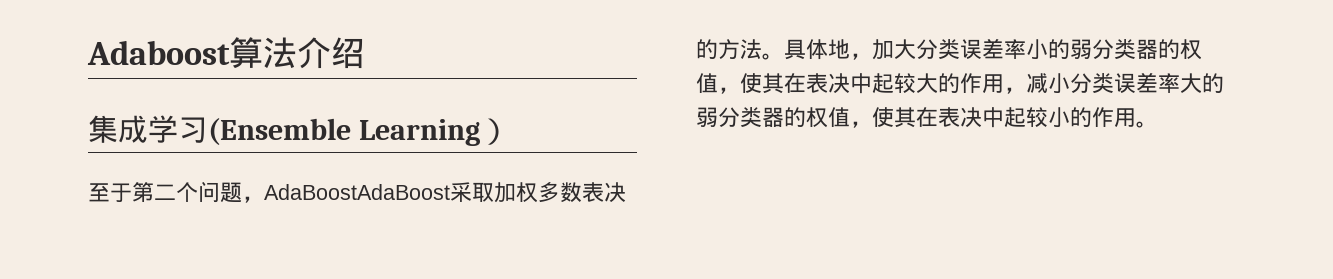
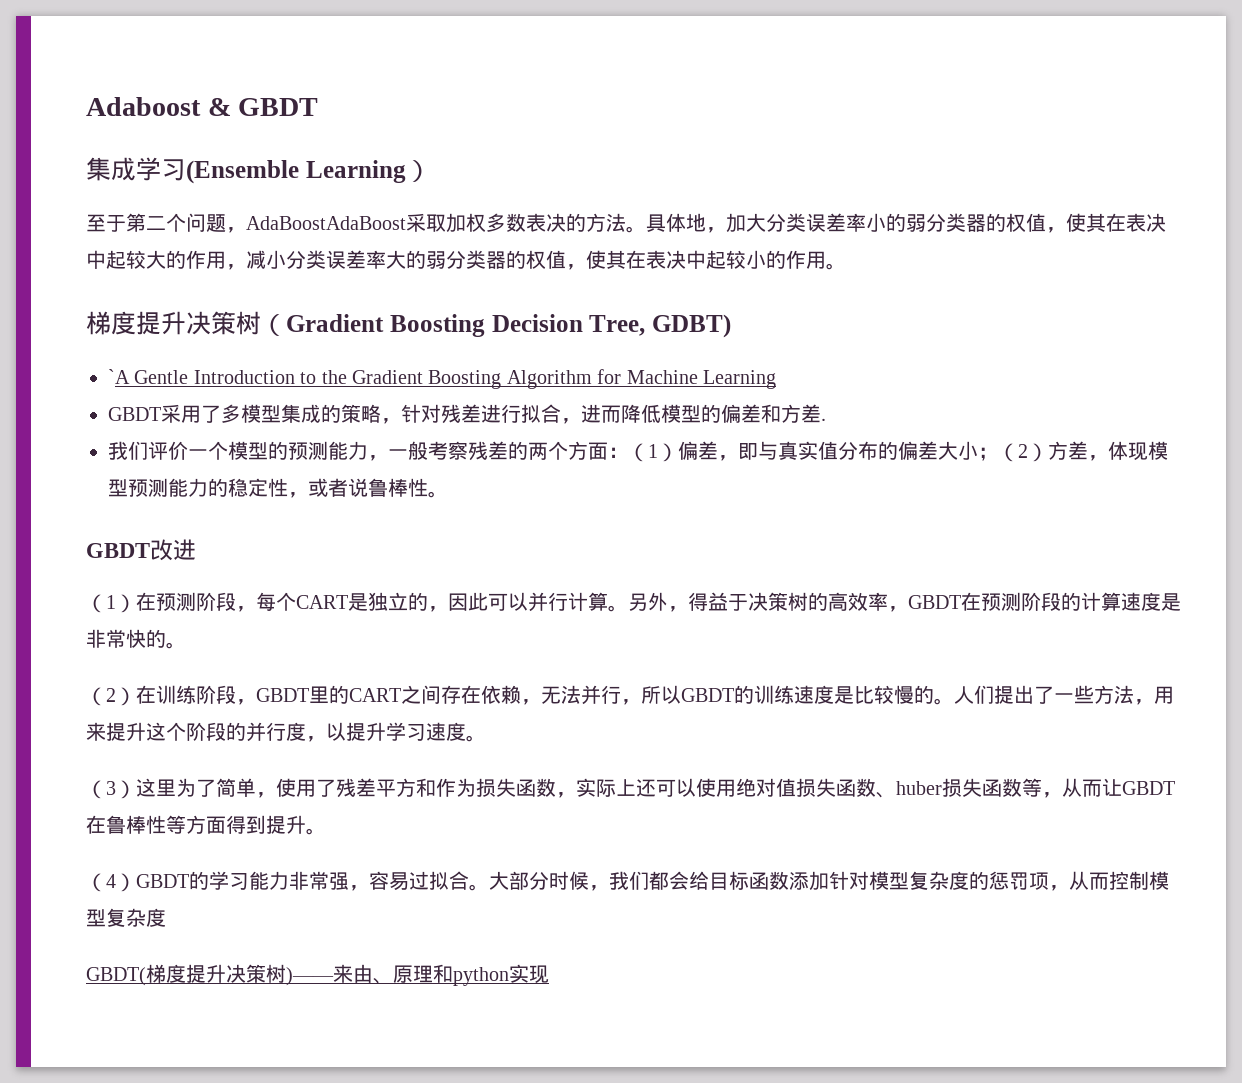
[229,37,365,69] 算法介绍 -> [207,98,319,116] & GBDT
(1158, 124) none -> [86,311,731,338] [108,369,776,389] [108,404,826,424] [108,441,1168,462] [108,478,448,498] [86,539,196,561] [86,592,1181,613] [86,629,186,649] [86,685,1174,706] [86,722,486,742] [86,778,1175,799] [86,815,326,835] [86,871,1169,892] [86,908,166,927] [86,964,549,986] // 梯度提升决策树（Gradient Boosting Decision Tree, GDBT) // `A Gentle Introduction to the Gradient Boosting Algorithm for Machine Learning // GBDT采用了多模型集成的策略，针对残差进行拟合，进而降低模型的偏差和方差. // 我们评价一个模型的预测能力，一般考察残差的两个方面：（1）偏差，即与真实值分布的偏差大小；（2）方差，体现模型预测能力的稳定性，或者说鲁棒性。 // GBDT改进 // （1）在预测阶段，每个CART是独立的，因此可以并行计算。另外，得益于决策树的高效率，GBDT在预测阶段的计算速度是非常快的。 // （2）在训练阶段，GBDT里的CART之间存在依赖，无法并行，所以GBDT的训练速度是比较慢的。人们提出了一些方法，用来提升这个阶段的并行度，以提升学习速度。 // （3）这里为了简单，使用了残差平方和作为损失函数，实际上还可以使用绝对值损失函数、huber损失函数等，从而让GBDT在鲁棒性等方面得到提升。 // （4）GBDT的学习能力非常强，容易过拟合。大部分时候，我们都会给目标函数添加针对模型复杂度的惩罚项，从而控制模型复杂度 // GBDT(梯度提升决策树)——来由、原理和python实现

